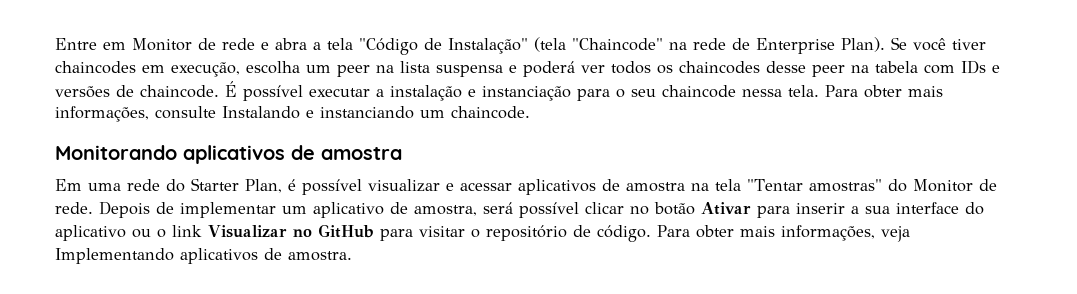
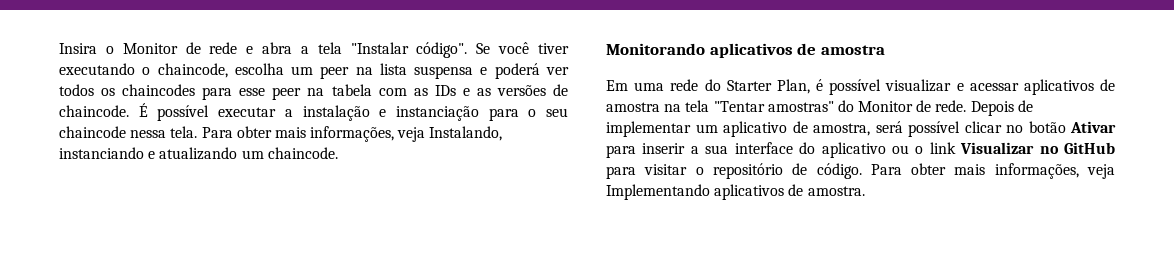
[55,38,126,50] Entre em -> [59,43,114,54] Insira o
[359,37,986,55] [55,61,240,77] "Código de Instalação" (tela "Chaincode" na rede de Enterprise Plan). Se você tiver chaincodes em execução, -> [350,42,569,58] [59,63,228,78] "Instalar código". Se você tiver executando o chaincode,
[766,61,806,73] desse -> [202,87,266,100] para esse
(955, 69) none -> [413,88,428,96] as
(1000, 69) none -> [476,88,491,96] as
[155,106,414,119] consulte Instalando e instanciando -> [397,126,503,142] [59,147,238,160] veja Instalando, instanciando e atualizando

